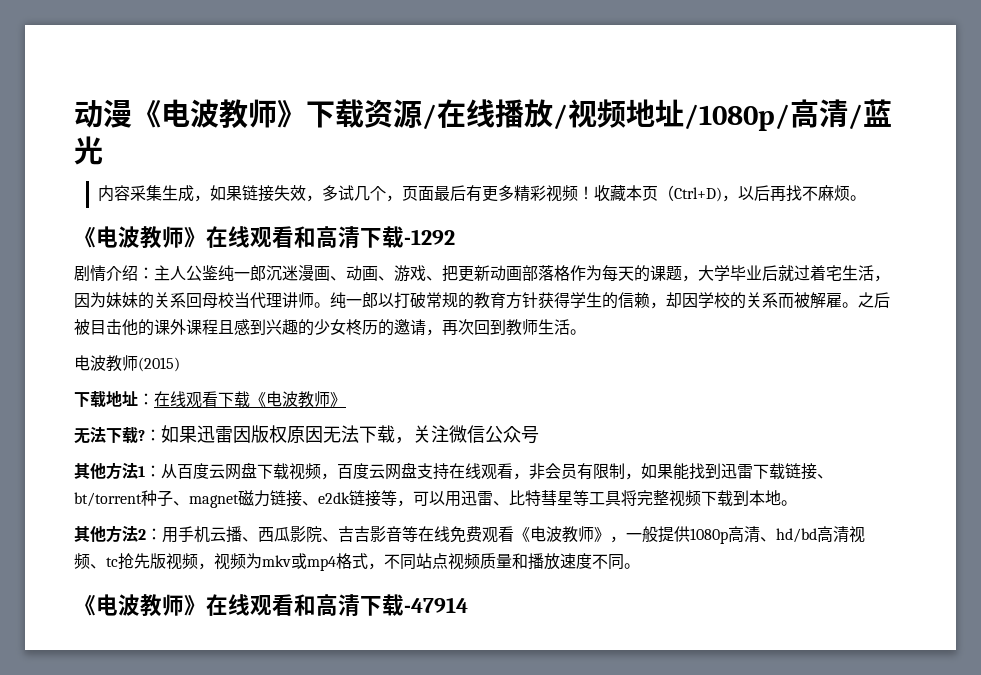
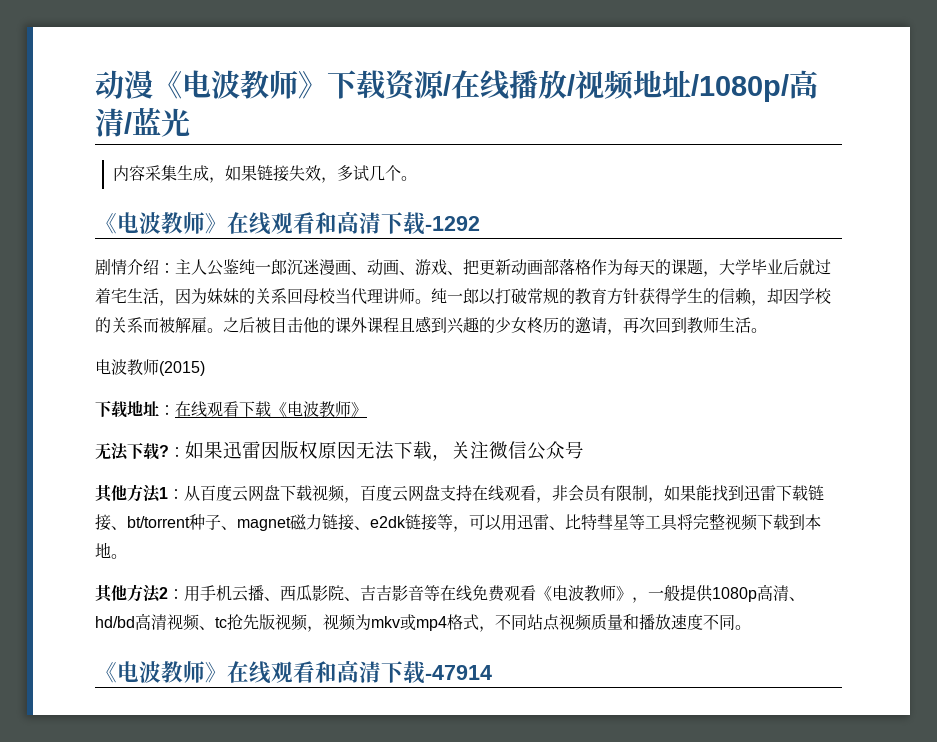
[385,185,850,202] ，页面最后有更多精彩视频！收藏本页（Ctrl+D)，以后再找不麻烦 -> (402, 173) none

